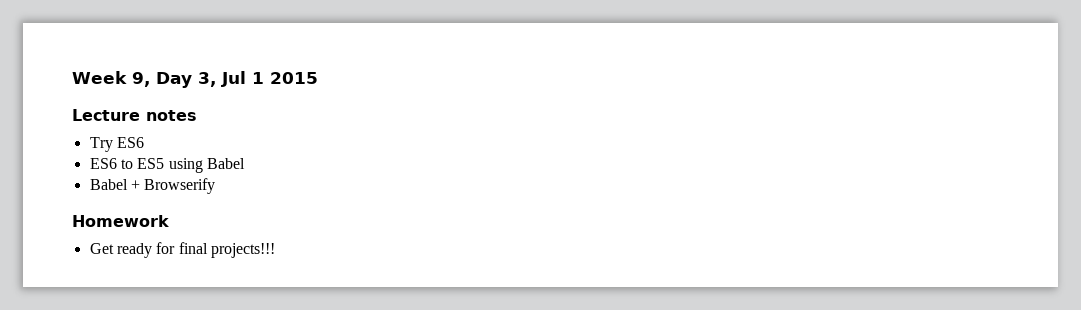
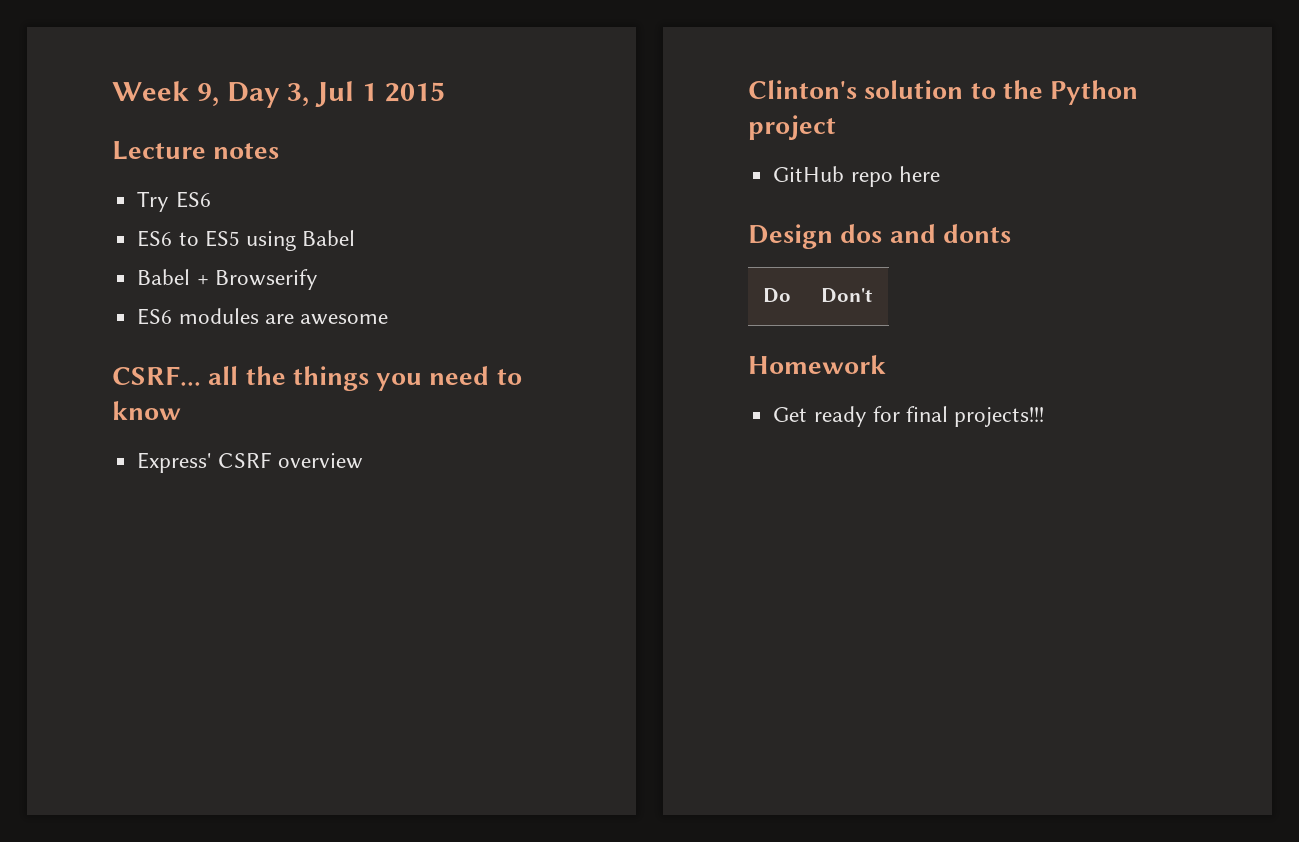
(216, 186) none -> [137,308,388,325] [112,366,522,391] [112,401,181,420] [137,452,363,473] [748,80,1139,105] [748,115,836,140] [773,166,940,187] [748,224,1011,249] [762,288,791,303] [820,288,872,303] // ES6 modules are awesome // CSRF... all the things you need to know // Express' CSRF overview // Clinton's solution to the Python project // GitHub repo here // Design dos and donts // Do | Don't

